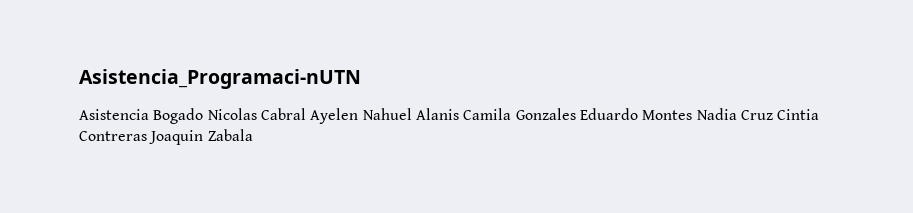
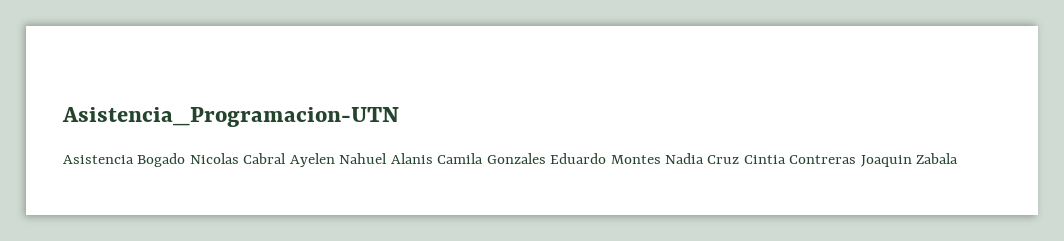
[79,69,361,89] Asistencia_Programaci-nUTN -> [62,107,399,127] Asistencia_Programacion-UTN

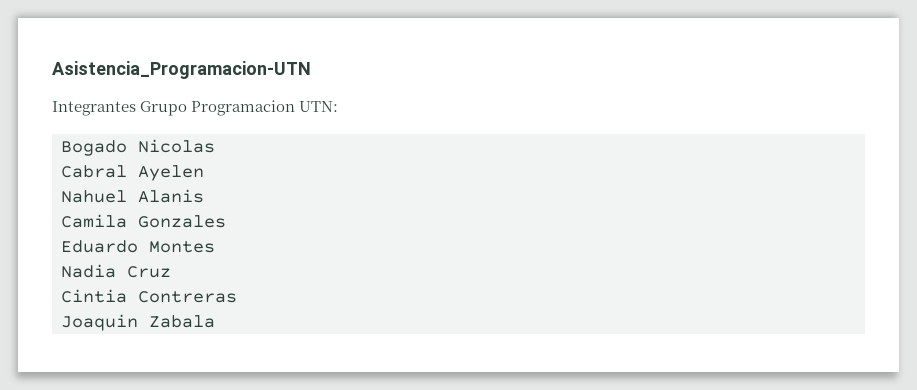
[63,155,134,164] Asistencia -> [52,100,339,116] Integrantes Grupo Programacion UTN: //
(239, 158) none -> (215, 146) //
(335, 160) none -> (204, 173) //
(433, 158) none -> (204, 196) //
(546, 158) none -> (226, 221) //
(661, 159) none -> (215, 247) //
(740, 159) none -> (171, 272) //
(857, 159) none -> (237, 297) //

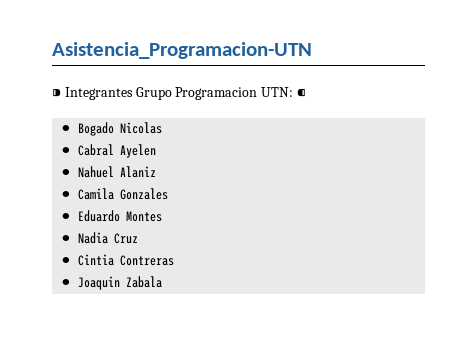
(311, 70) none -> [52,89,61,97] ⁍
(339, 106) // -> [296,89,306,97] [60,125,73,133] ⁌ // ⚫
(215, 146) none -> [60,147,73,155] ⚫
[61,189,204,203] Nahuel Alanis // -> [60,166,157,178] [60,191,73,199] ⚫ Nahuel Alaniz // ⚫
(226, 221) none -> [60,213,73,221] ⚫
(215, 247) none -> [60,235,73,243] ⚫
(171, 272) none -> [60,257,73,265] ⚫
(237, 297) none -> [60,279,73,287] ⚫

